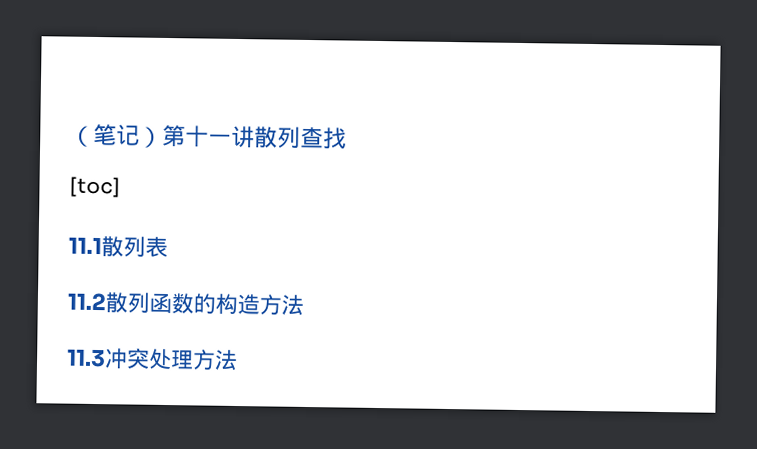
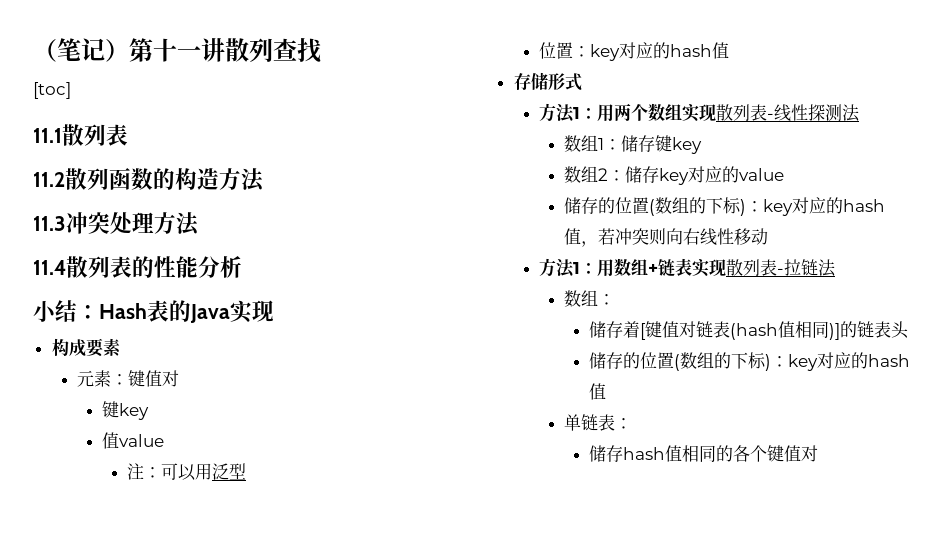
(238, 360) none -> [33,256,242,278] [33,300,274,323] [51,338,121,357] [76,370,179,387] [102,401,150,420] [102,432,165,449] [127,463,247,481] [538,42,729,61] [513,72,582,91] [538,103,860,123] [564,135,703,154] [564,166,785,185] [564,197,886,216] [564,228,769,247] [538,258,836,278] [564,290,616,307] [589,321,910,340] [589,352,911,371] [589,383,607,400] [564,414,633,431] [589,445,819,462] // 11.4散列表的性能分析 // 小结：Hash表的Java实现 // 构成要素 // 元素：键值对 // 键key // 值value // 注：可以用泛型 // 位置：key对应的hash值 // 存储形式 // 方法1：用两个数组实现散列表-线性探测法 // 数组1：储存键key // 数组2：储存key对应的value // 储存的位置(数组的下标)：key对应的hash值，若冲突则向右线性移动 // 方法1：用数组+链表实现散列表-拉链法 // 数组： // 储存着[键值对链表(hash值相同)]的链表头 // 储存的位置(数组的下标)：key对应的hash值 // 单链表： // 储存hash值相同的各个键值对

